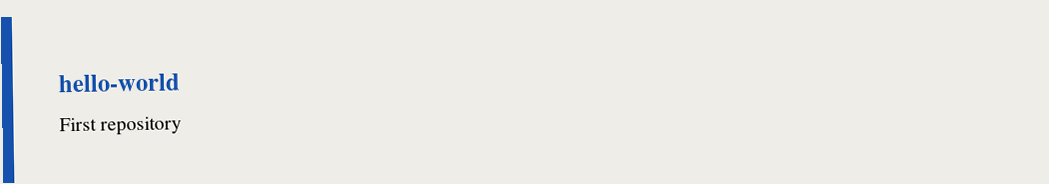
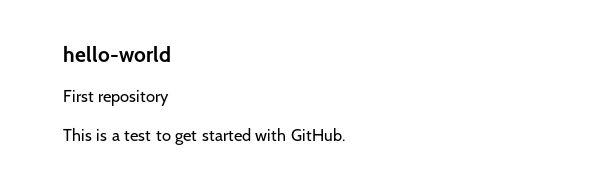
(183, 126) none -> [62,127,345,145] // This is a test to get started with GitHub.

